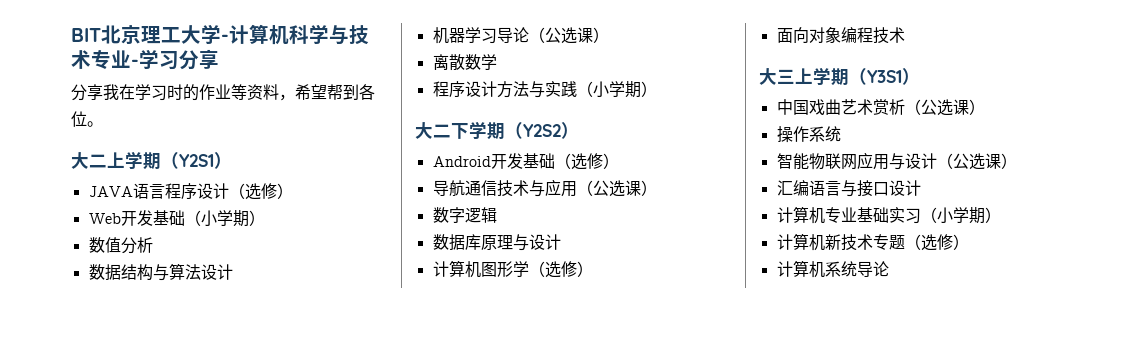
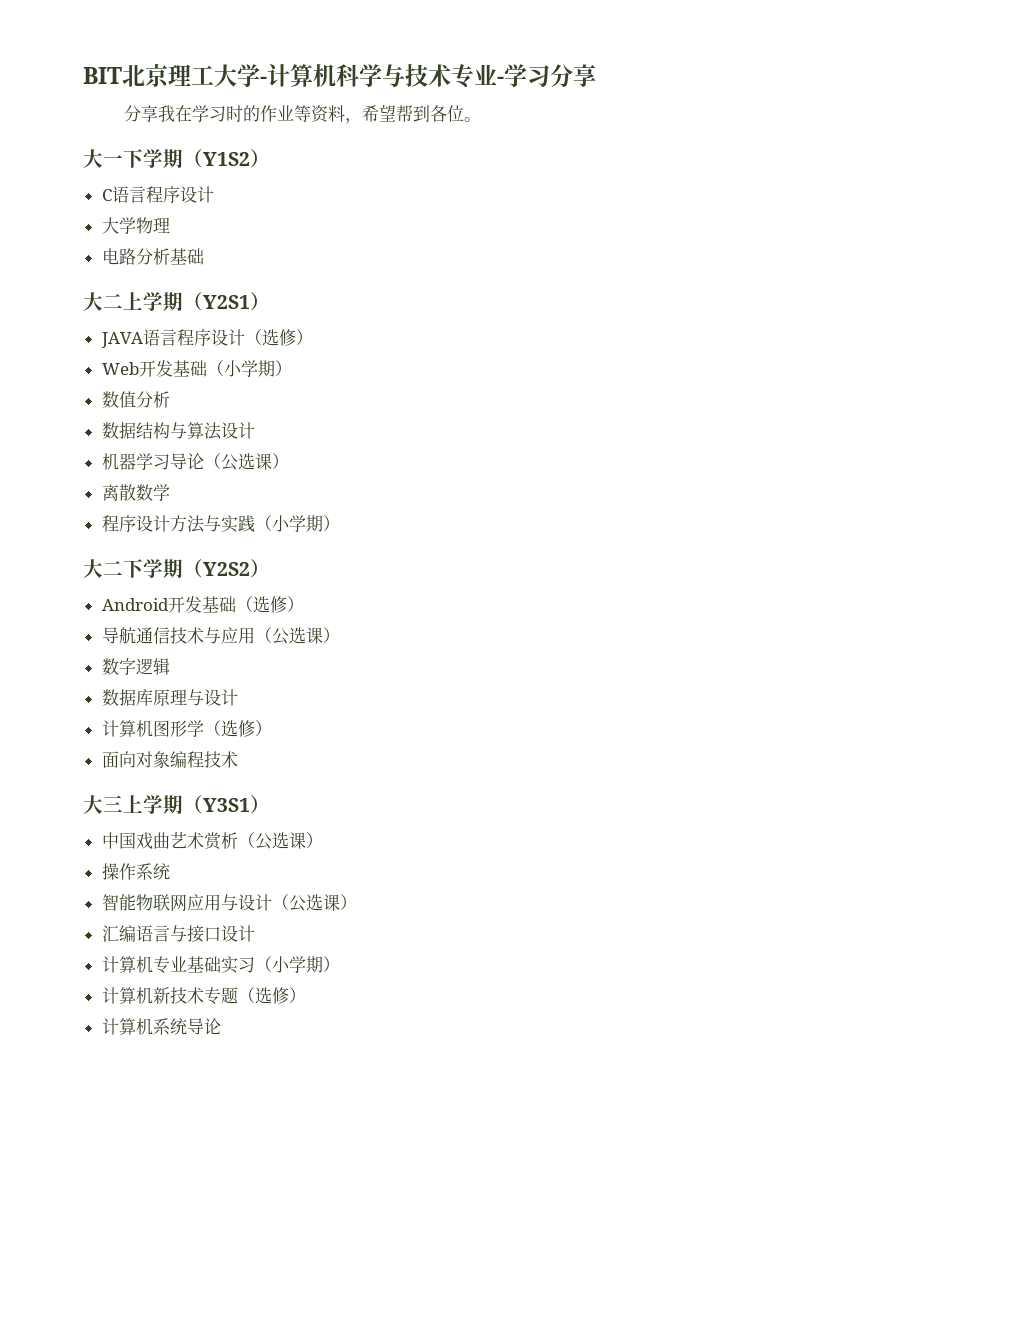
(103, 124) none -> [83,149,270,168] [101,186,214,203] [101,217,170,234] [101,248,204,265] // 大一下学期（Y1S2） // C语言程序设计 // 大学物理 // 电路分析基础

